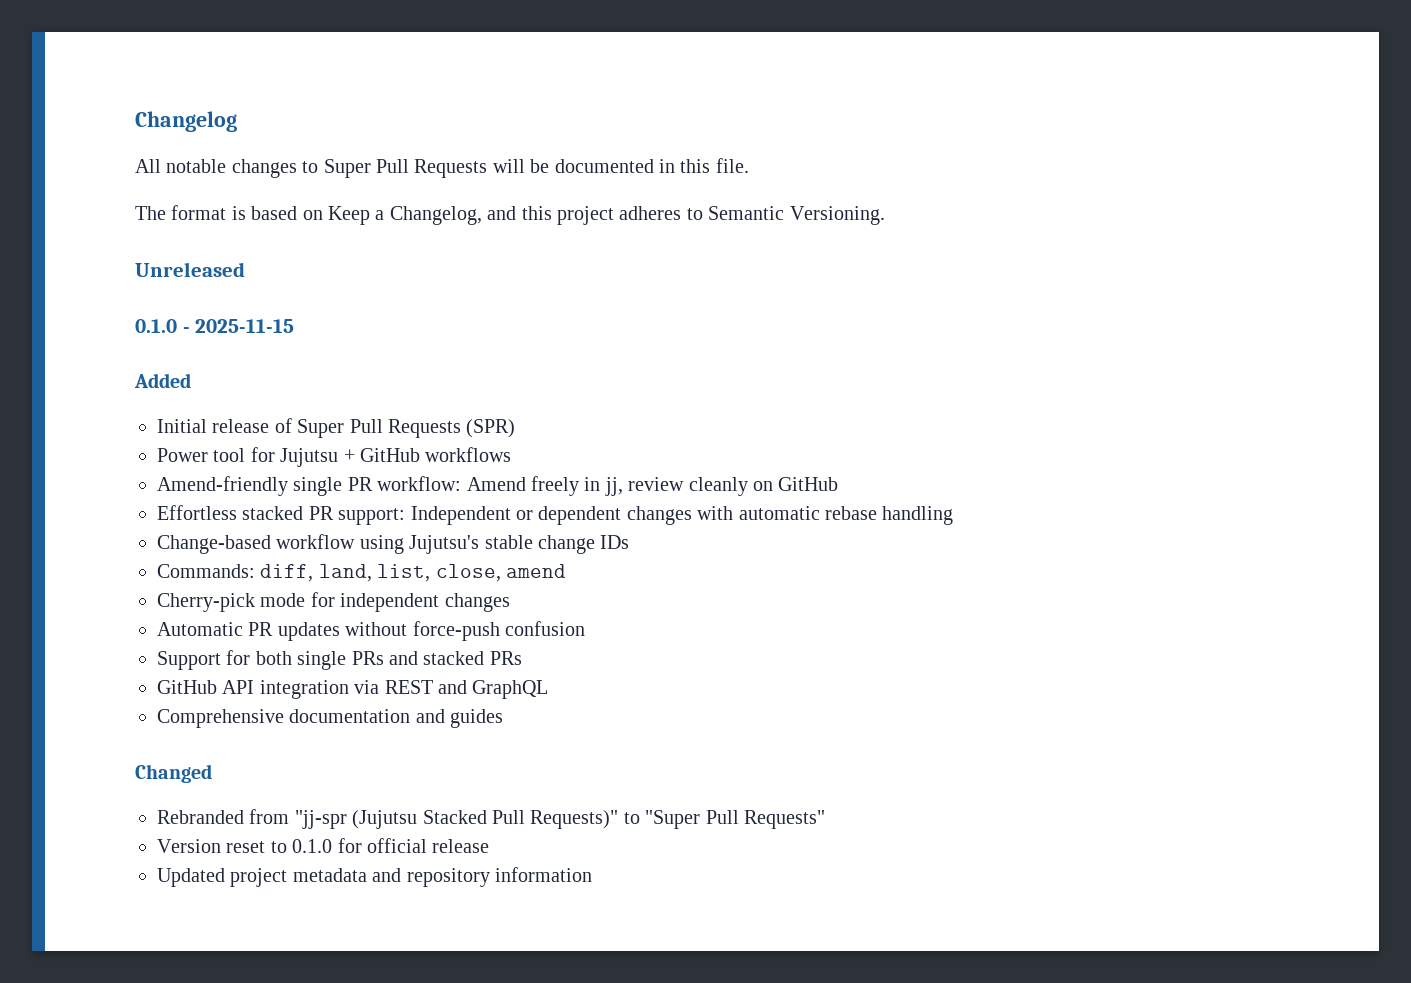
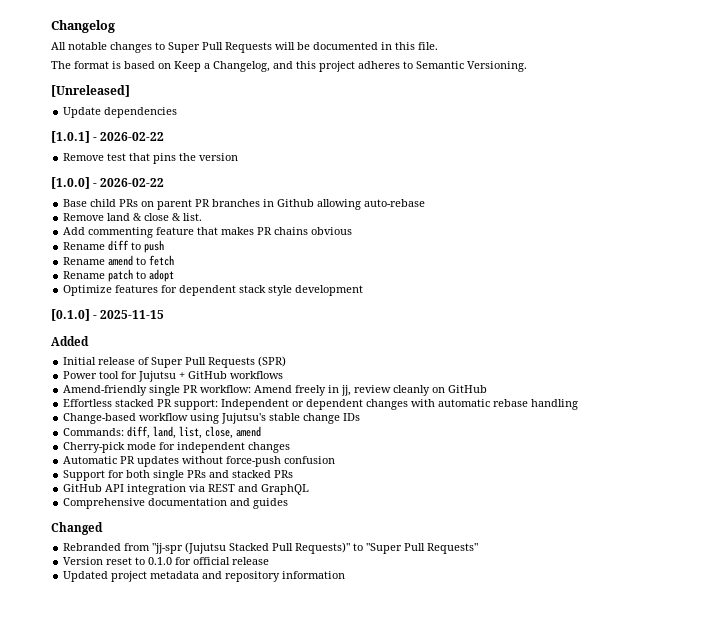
[135,262,245,277] [135,319,177,333] Unreleased // 0.1.0 -> [51,85,130,97] [63,107,178,118] [51,131,165,143] [63,153,239,164] [51,177,165,189] [63,199,426,210] [63,213,203,221] [63,227,353,238] [63,240,165,253] [63,255,175,266] [63,269,175,282] [63,285,364,296] [51,309,90,321] [Unreleased] // Update dependencies // [1.0.1] - 2026-02-22 // Remove test that pins the version // [1.0.0] - 2026-02-22 // Base child PRs on parent PR branches in Github allowing auto-rebase // Remove land & close & list. // Add commenting feature that makes PR chains obvious // Rename diff to push // Rename amend to fetch // Rename patch to adopt // Optimize features for dependent stack style development // [0.1.0]

